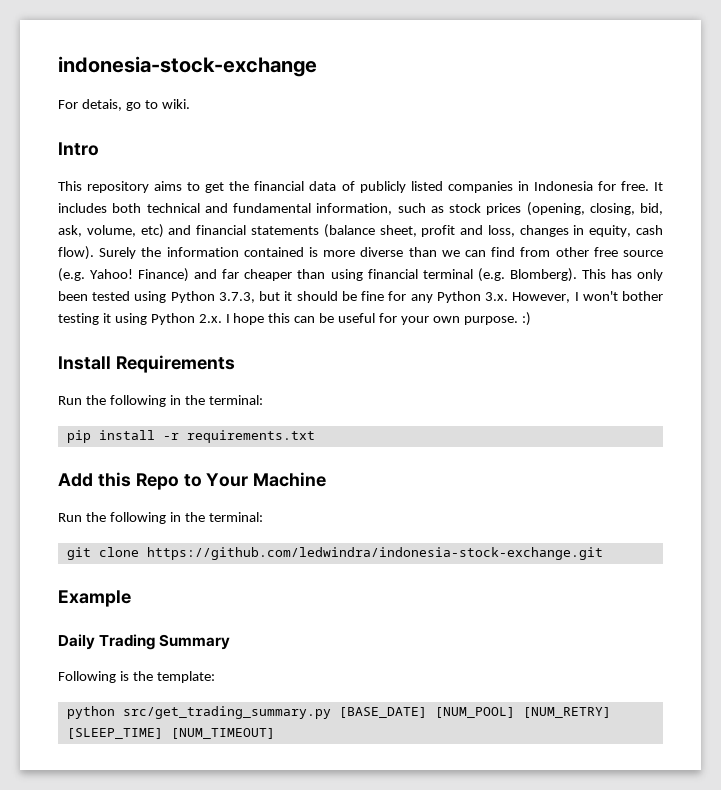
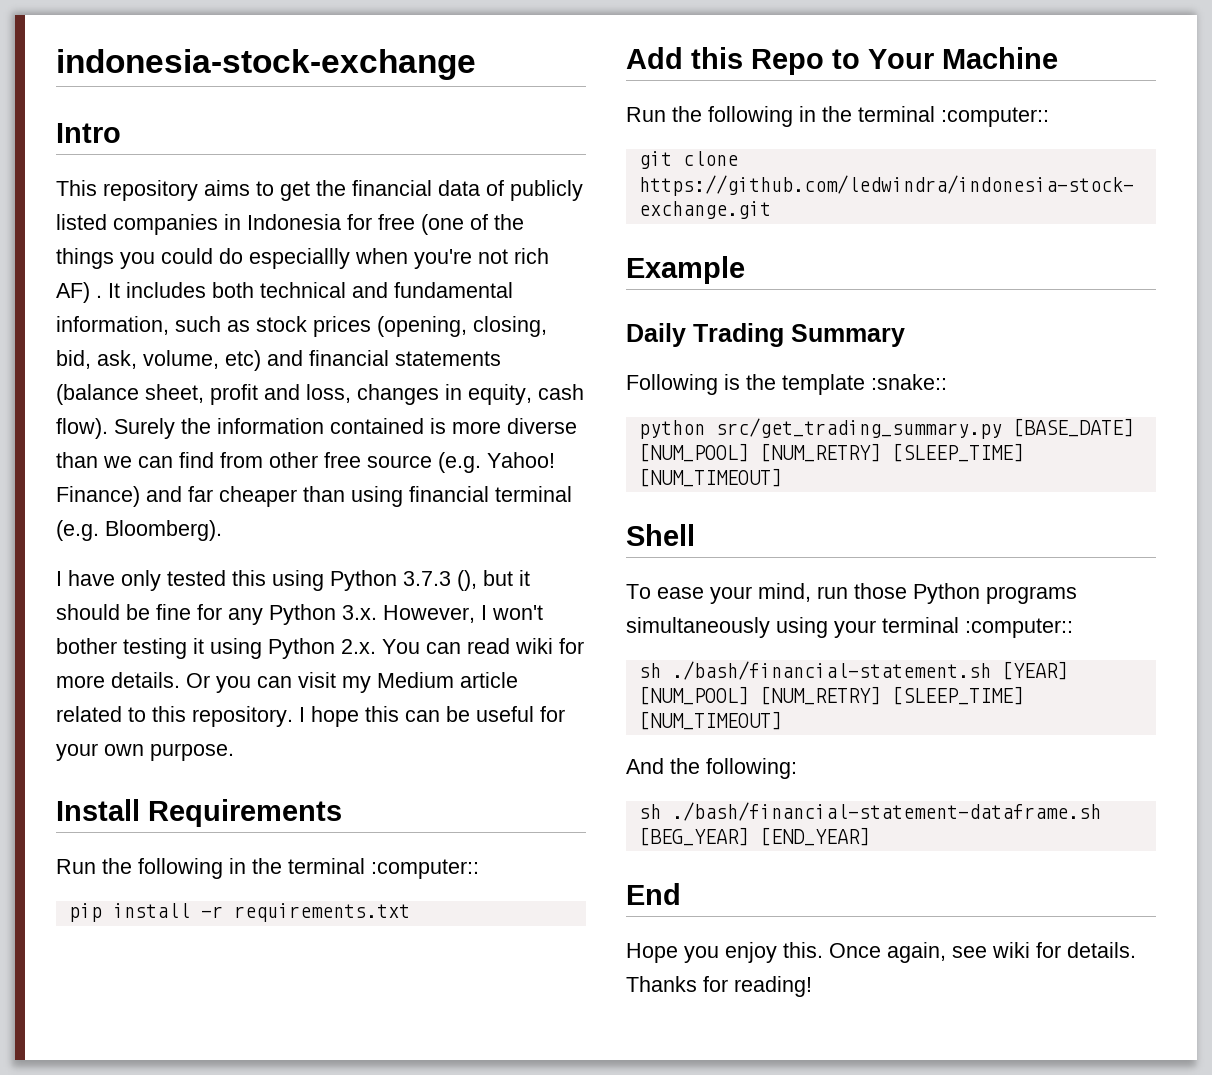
[58,99,190,111] // For detais, go to wiki. -> (476, 64) none
[620,181,649,191] free. -> [378,214,524,235] [56,248,549,269] [56,282,102,303] free (one of the things you could do especiallly when you're not rich AF) .
[509,268,663,282] [58,291,255,303] Blomberg). This has only been tested using Python 3.7.3, -> [105,520,222,541] [56,570,477,591] Bloomberg). // I have only tested this using Python 3.7.3 (),
(222, 318) none -> [382,638,584,654] [56,672,518,693] [56,706,293,727] You can read wiki for more details. Or you can visit my Medium article related to this repository.
[521,312,531,326] :) -> (234, 752) none
[208,395,263,405] terminal: -> [288,858,479,879] terminal :computer::
[208,512,263,522] terminal: -> [858,106,1049,127] terminal :computer::
[156,671,215,683] template: -> [782,374,947,395] template :snake::
(275, 733) none -> [626,524,695,546] [626,583,1077,604] [626,617,1073,638] [638,661,1068,680] [638,686,1024,705] [638,711,782,730] [626,758,797,779] [638,802,1101,821] [638,827,870,846] [626,883,681,905] [626,942,1136,963] [626,976,812,997] // Shell // To ease your mind, run those Python programs simultaneously using your terminal :computer:: // sh ./bash/financial-statement.sh [YEAR] [NUM_POOL] [NUM_RETRY] [SLEEP_TIME] [NUM_TIMEOUT] // And the following: // sh ./bash/financial-statement-dataframe.sh [BEG_YEAR] [END_YEAR] // End // Hope you enjoy this. Once again, see wiki for details. Thanks for reading!

